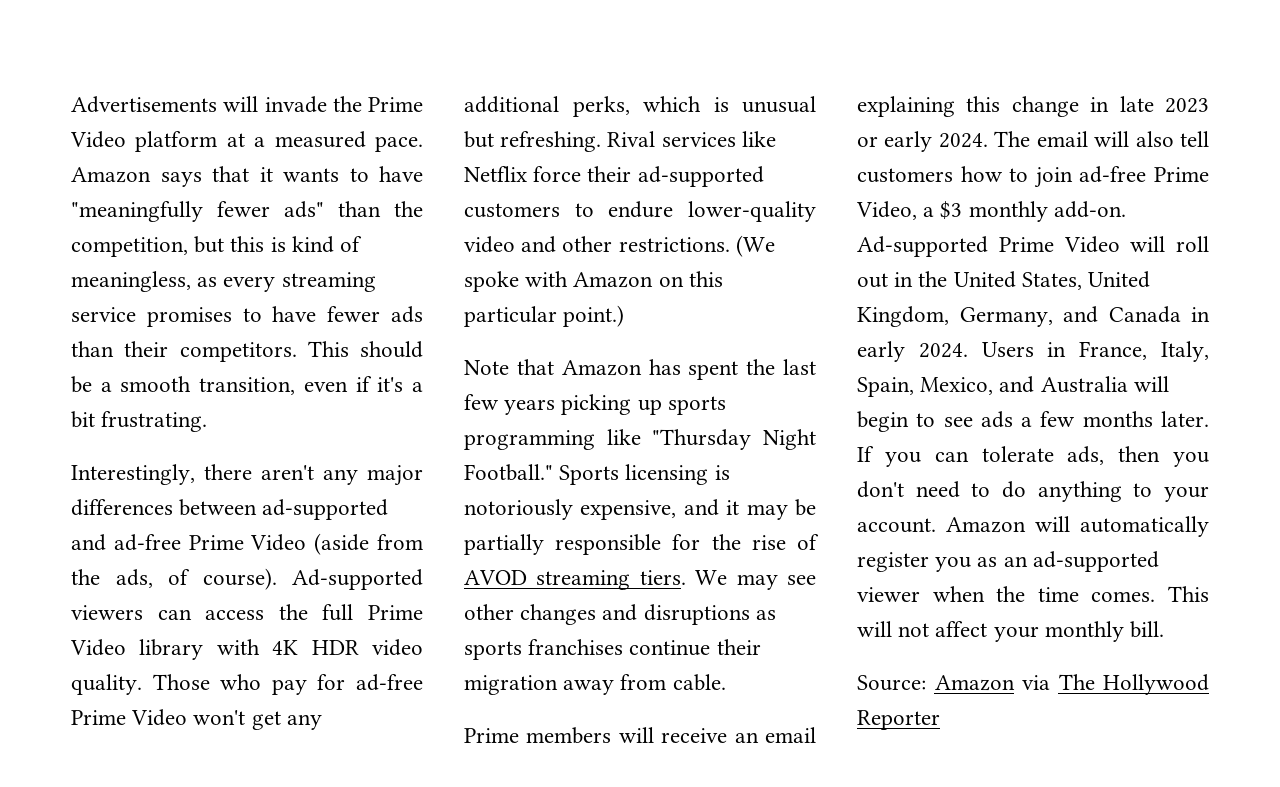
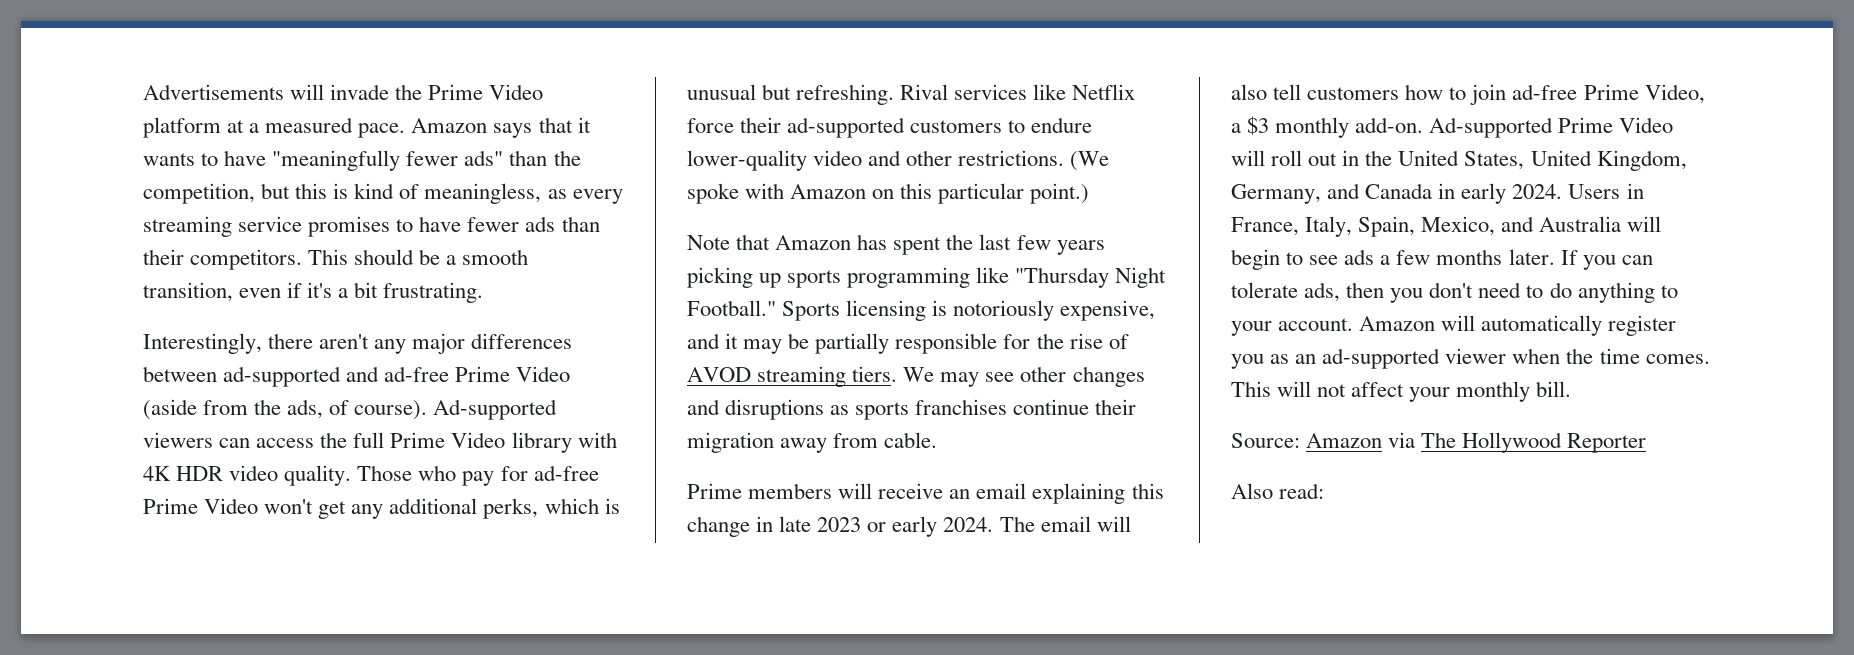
(940, 720) none -> [1231,483,1325,499] // Also read:

